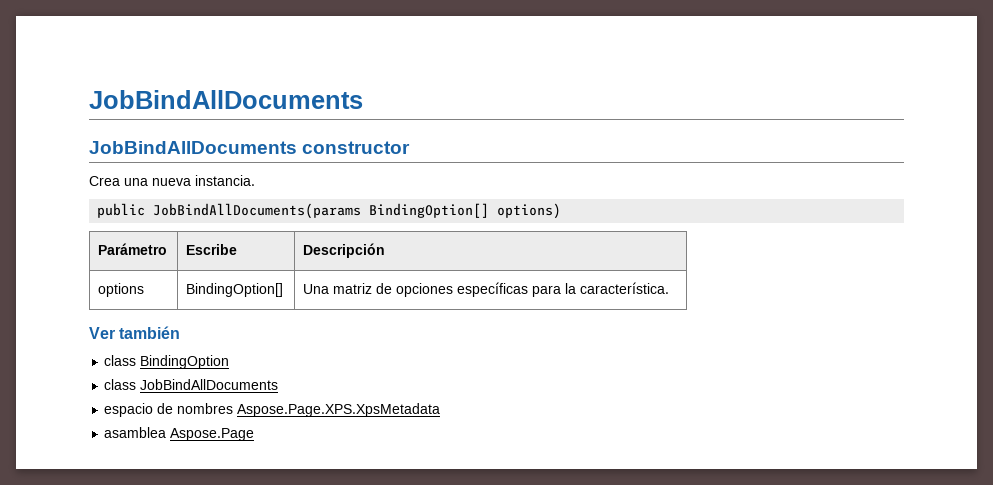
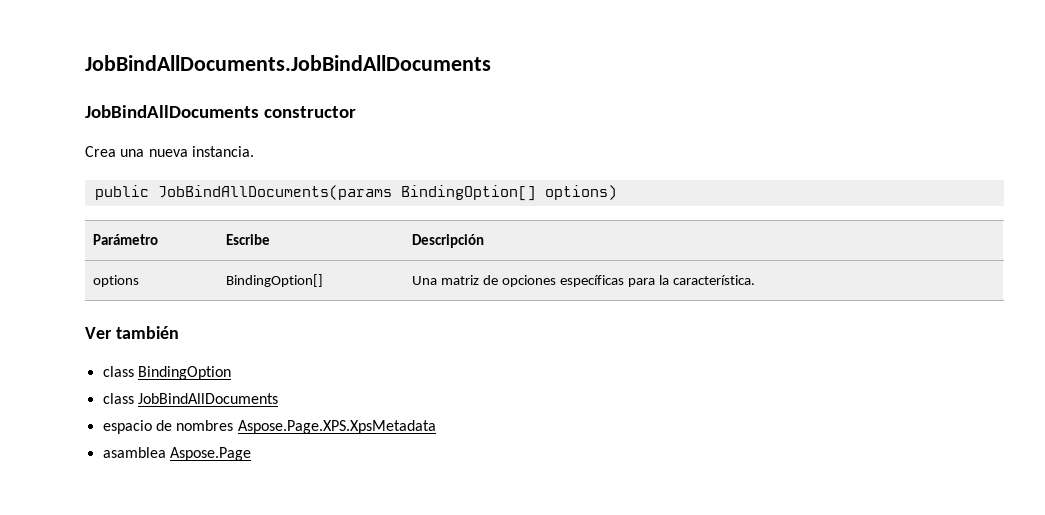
[89,90,363,109] JobBindAllDocuments -> [85,55,491,71] JobBindAllDocuments.JobBindAllDocuments

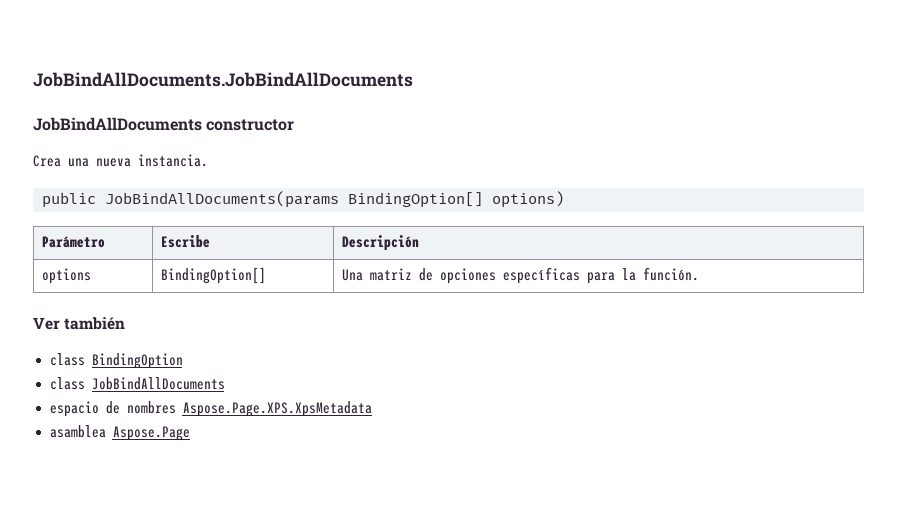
[672,275,755,285] característica. -> [643,267,700,281] función.

